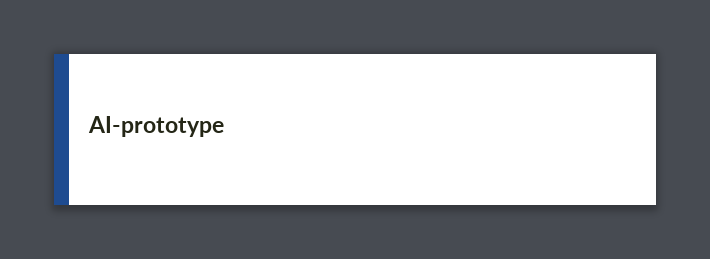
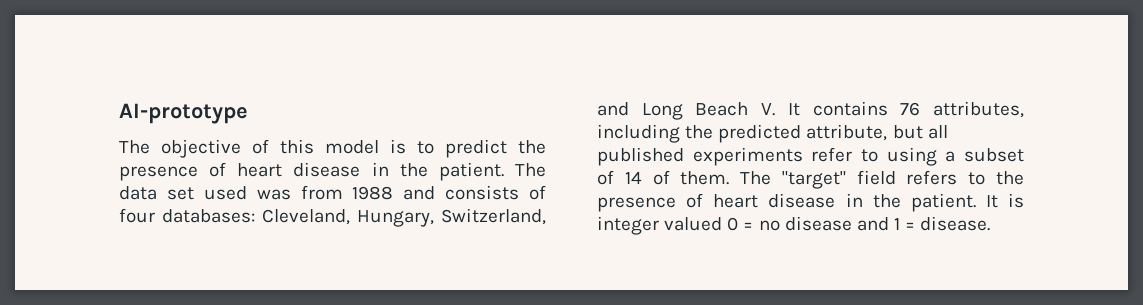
(224, 126) none -> [119,139,546,158] [119,162,546,181] [119,185,546,200] [119,208,546,227] [597,101,1024,120] [597,124,948,143] [597,147,1024,166] [597,170,1024,189] [597,193,1024,212] [597,216,991,235] // The objective of this model is to predict the presence of heart disease in the patient. The data set used was from 1988 and consists of four databases: Cleveland, Hungary, Switzerland, and Long Beach V. It contains 76 attributes, including the predicted attribute, but all published experiments refer to using a subset of 14 of them. The "target" field refers to the presence of heart disease in the patient. It is integer valued 0 = no disease and 1 = disease.

